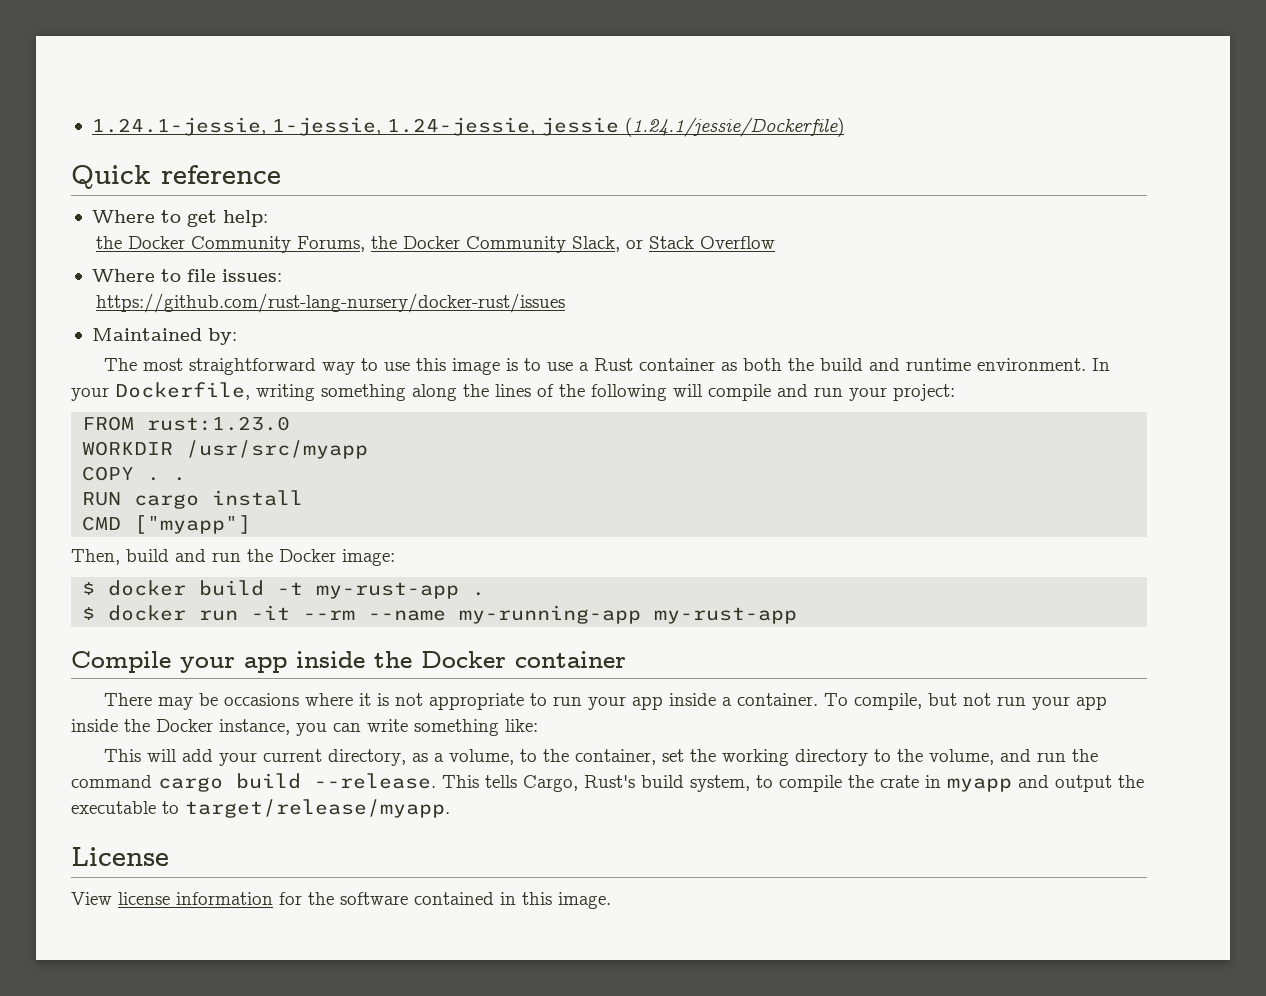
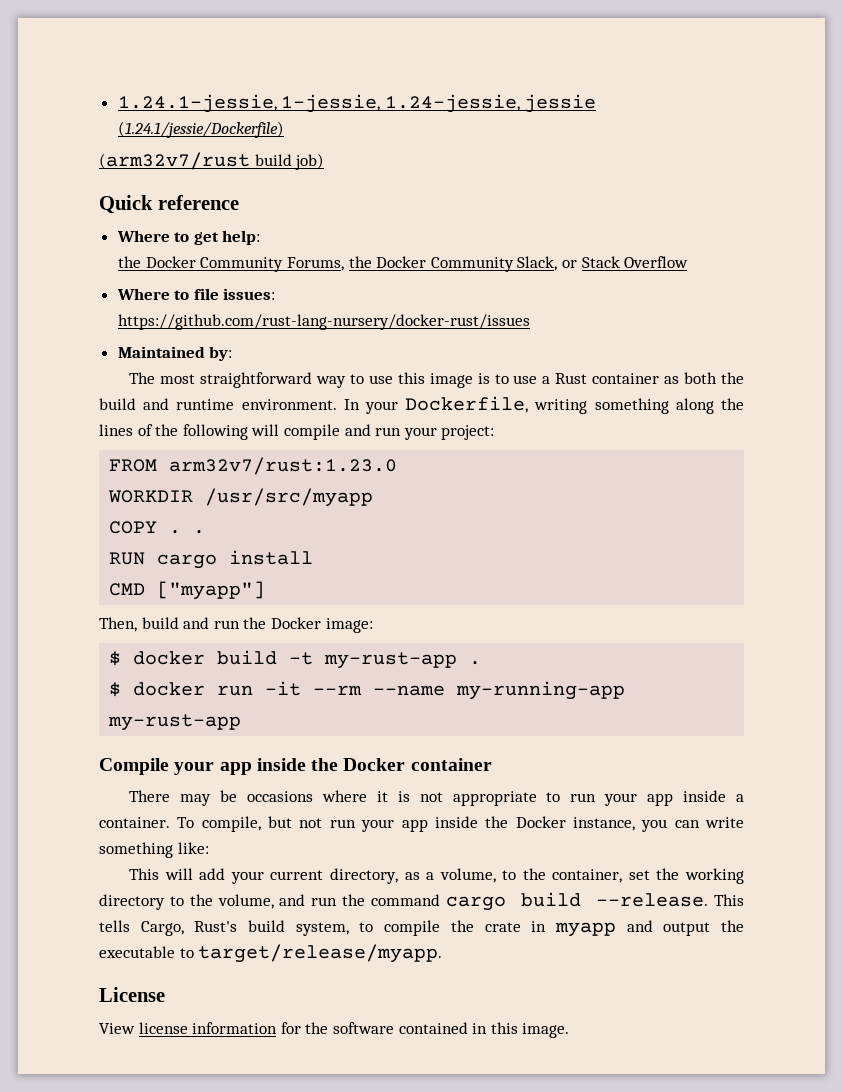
(844, 127) none -> [99,152,325,170] // (arm32v7/rust build job)
[147,416,291,431] rust:1.23.0 -> [169,457,398,475] arm32v7/rust:1.23.0

